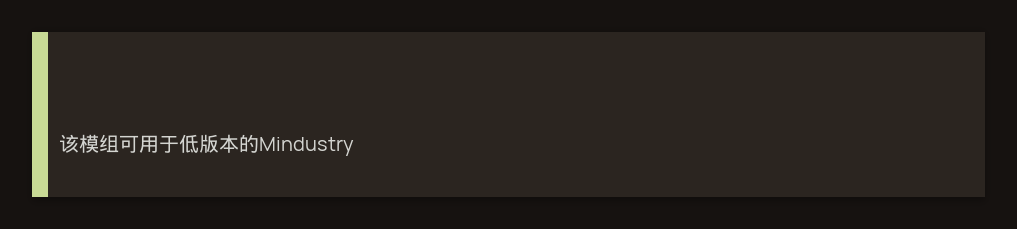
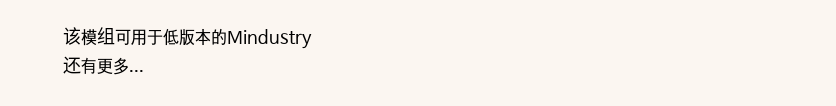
(354, 146) none -> [63,56,144,75] // 还有更多...

